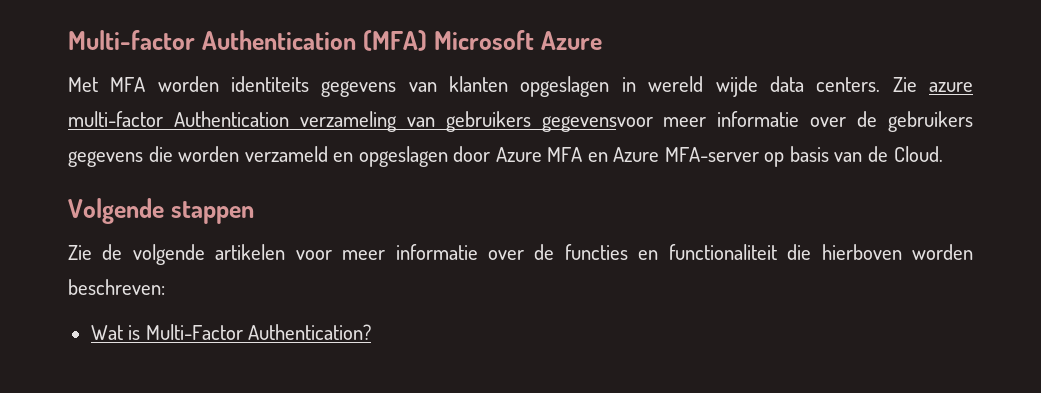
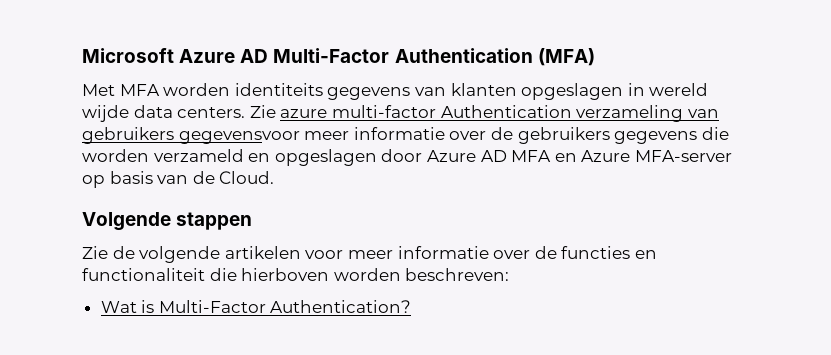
[68,30,195,50] Multi-factor -> [82,48,390,63] Microsoft Azure AD Multi-Factor
[433,30,602,50] Microsoft Azure -> (595, 57) none
(542, 154) none -> [480,150,507,162] AD

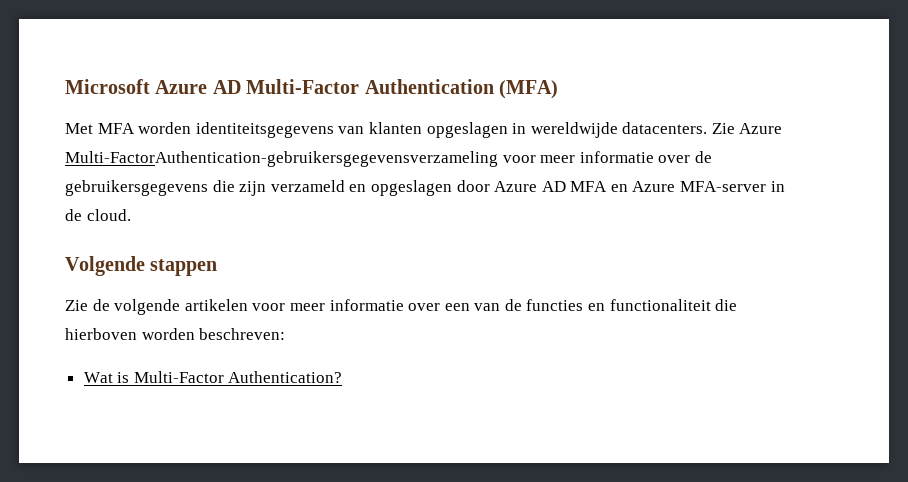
[234,83,411,100] identiteits gegevens -> [195,122,334,138] identiteitsgegevens
[649,83,709,96] [82,105,719,122] [82,127,729,144] [82,149,149,162] wereld wijde data centers. Zie azure multi-factor Authentication verzameling van gebruikers gegevensvoor meer informatie over de gebruikers gegevens die worden -> [530,122,783,138] [65,151,712,167] [65,180,267,196] wereldwijde datacenters. Zie Azure Multi-FactorAuthentication-gebruikersgegevensverzameling voor meer informatie over de gebruikersgegevens die zijn
[82,171,275,188] op basis van de Cloud. -> [770,181,785,192] [65,209,131,221] in de cloud.
(531, 254) none -> [444,303,501,311] een van

